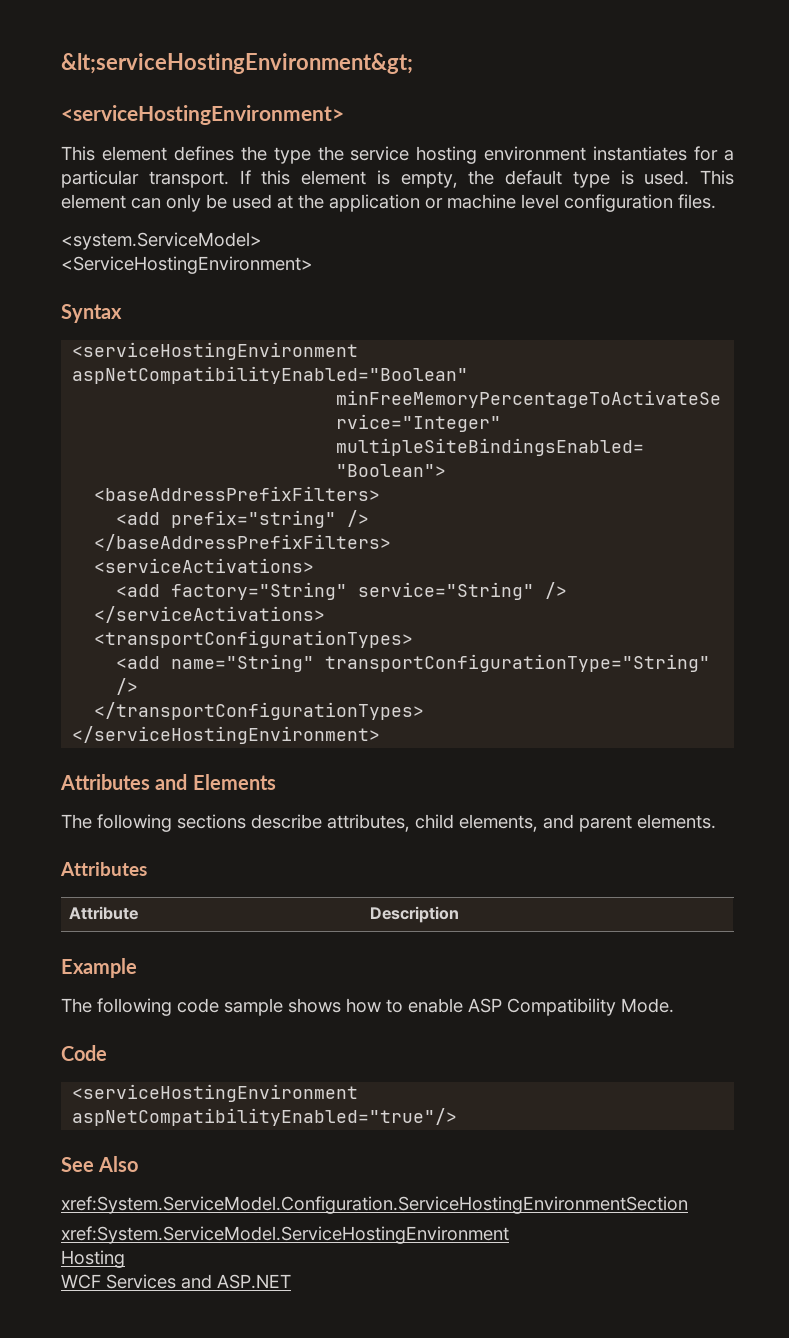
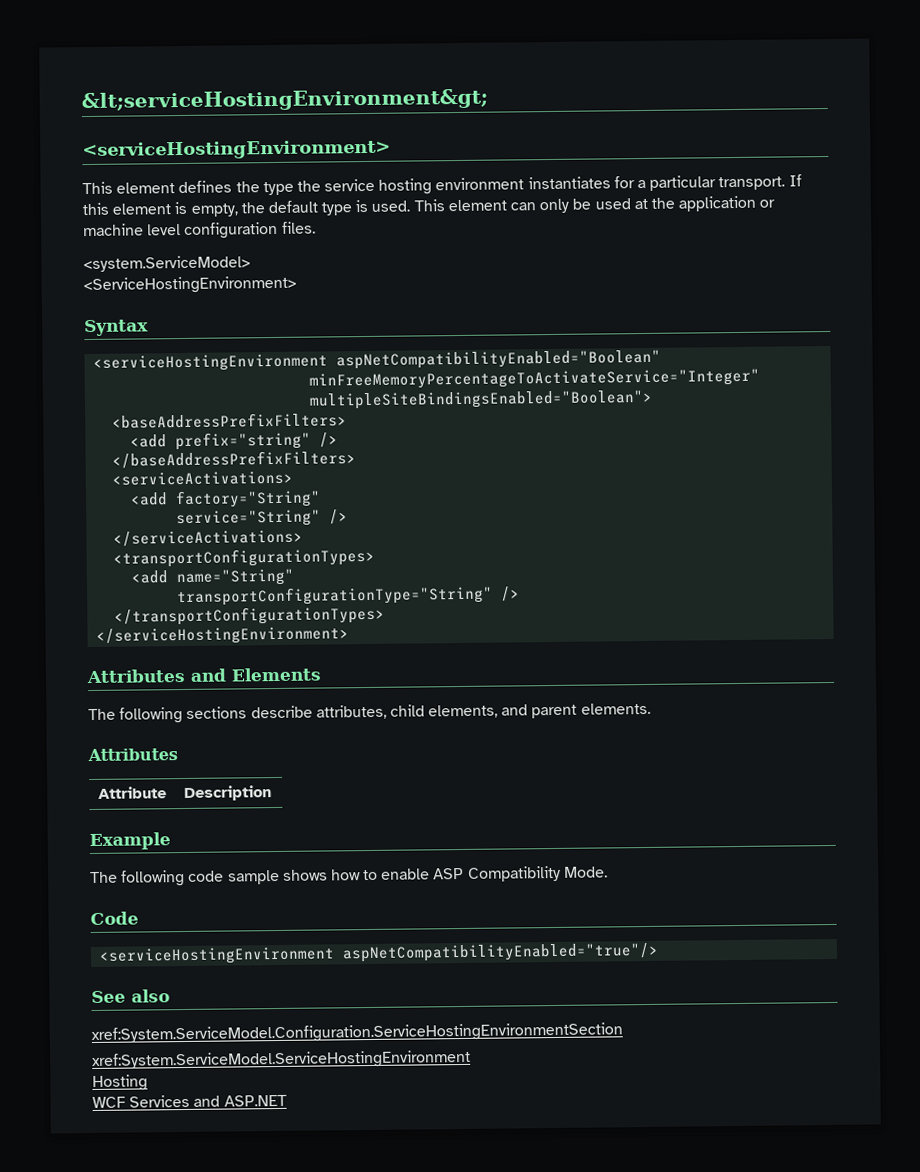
(348, 591) none -> (322, 499) //
(315, 663) none -> (295, 577) //
[98,1156,139,1172] Also -> [131,989,170,1003] also

